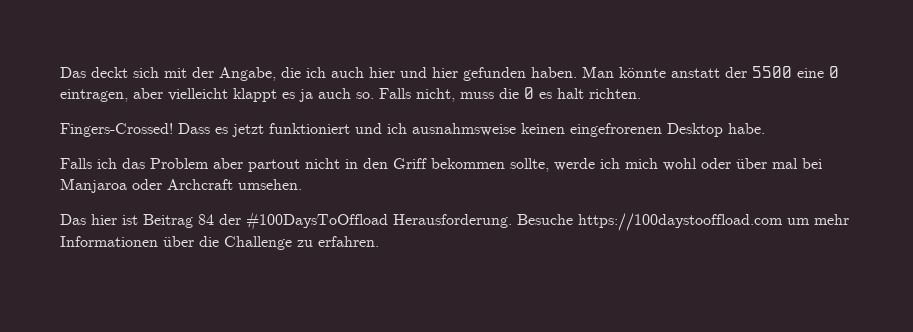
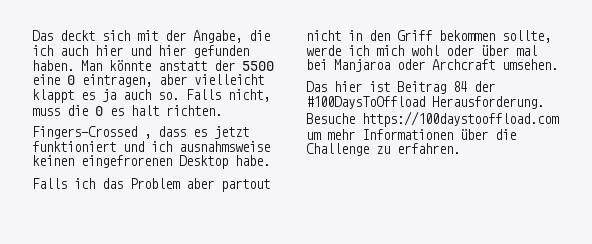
[60,123,210,137] Fingers-Crossed! Dass -> [32,126,186,139] Fingers-Crossed , dass

